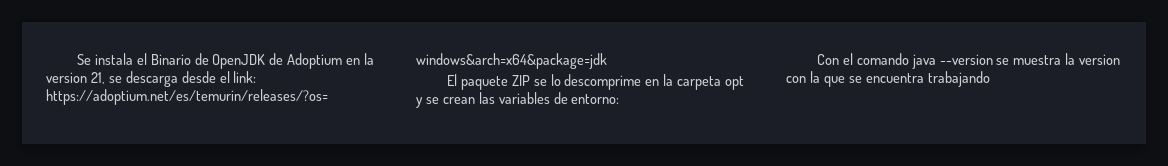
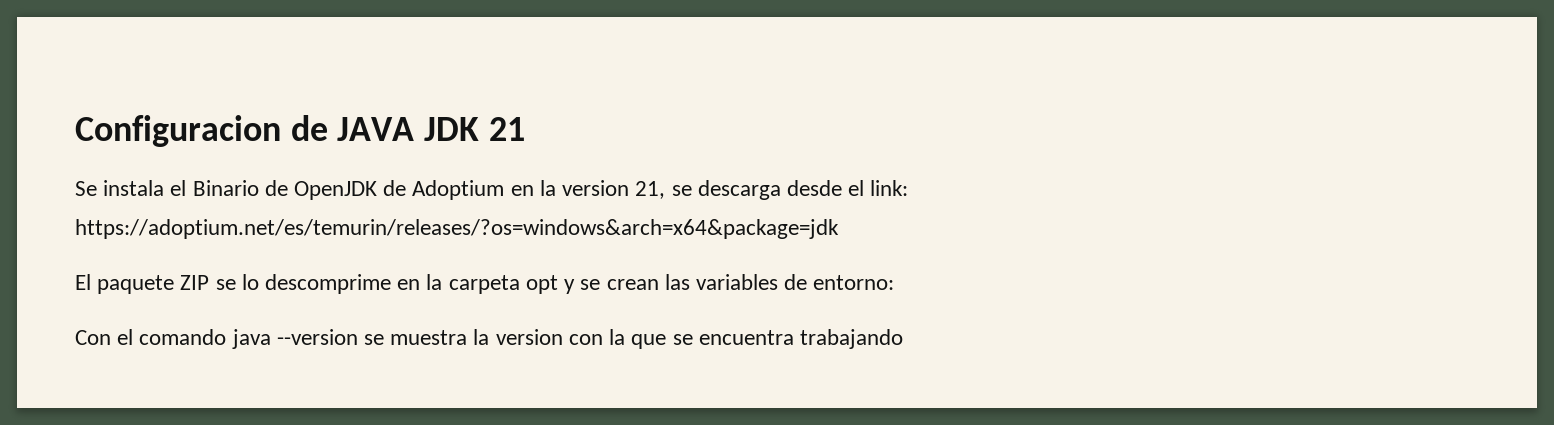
(76, 59) none -> [75,115,525,147] Configuracion de JAVA JDK 21 //

